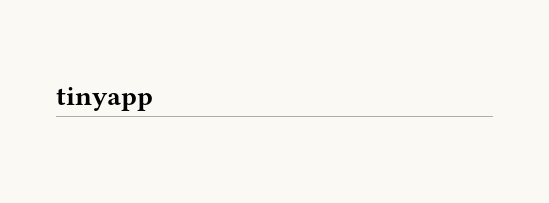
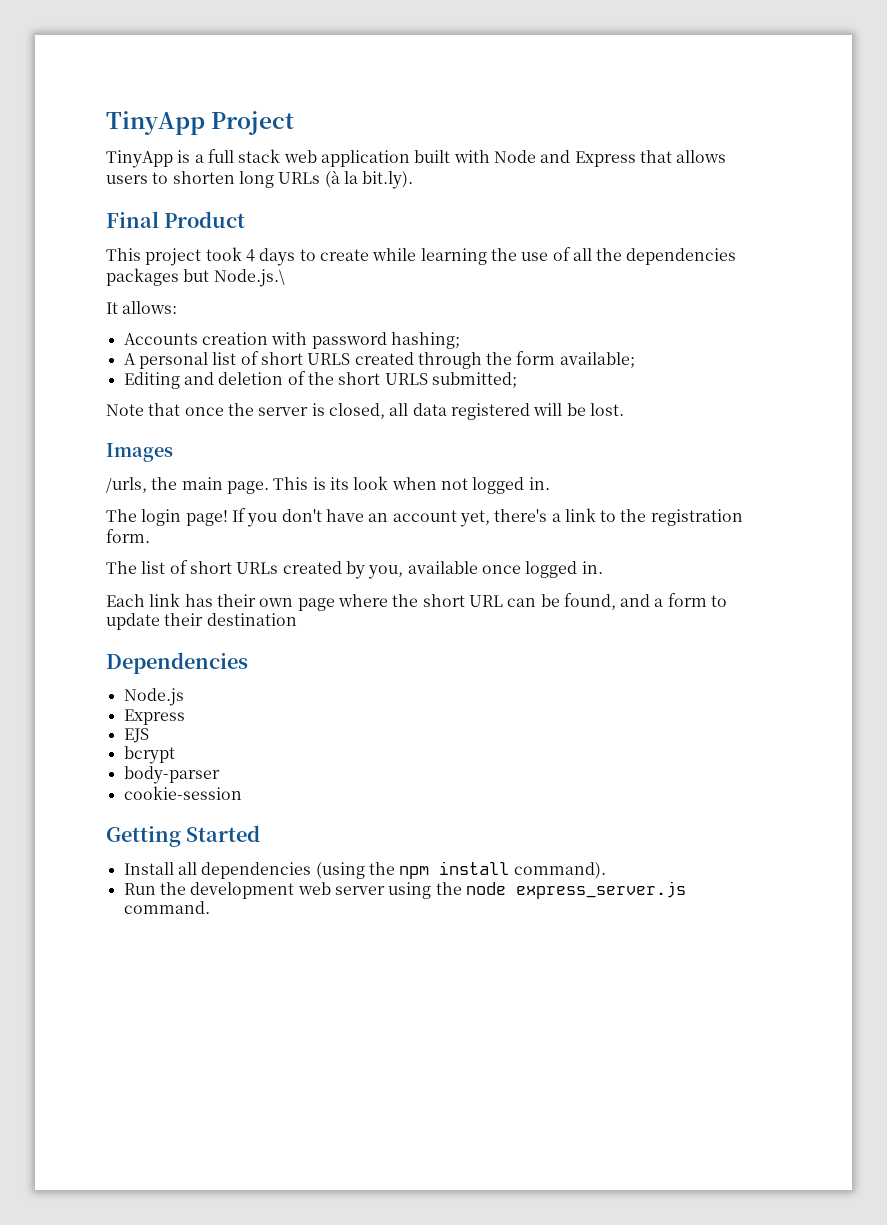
[56,87,153,111] tinyapp -> [106,111,295,135] [106,149,727,168] [106,170,414,189] [106,211,246,228] [106,247,737,266] [106,268,285,287] [106,301,178,314] [123,332,460,349] [123,351,635,369] [123,371,517,389] [106,403,624,420] [106,443,173,462] [106,476,550,494] [106,508,743,527] [106,529,150,543] [106,560,603,579] [106,593,728,611] [106,613,297,630] [106,652,248,674] [123,688,184,706] [123,709,185,725] [123,728,149,743] [123,746,175,764] [123,766,220,784] [123,786,242,800] [106,825,261,847] [123,861,606,879] [123,881,686,899] [123,901,210,914] TinyApp Project // TinyApp is a full stack web application built with Node and Express that allows users to shorten long URLs (à la bit.ly). // Final Product // This project took 4 days to create while learning the use of all the dependencies packages but Node.js.\ // It allows: // Accounts creation with password hashing; // A personal list of short URLS created through the form available; // Editing and deletion of the short URLS submitted; // Note that once the server is closed, all data registered will be lost. // Images // /urls, the main page. This is its look when not logged in. // The login page! If you don't have an account yet, there's a link to the registration form. // The list of short URLs created by you, available once logged in. // Each link has their own page where the short URL can be found, and a form to update their destination // Dependencies // Node.js // Express // EJS // bcrypt // body-parser // cookie-session // Getting Started // Install all dependencies (using the npm install command). // Run the development web server using the node express_server.js command.

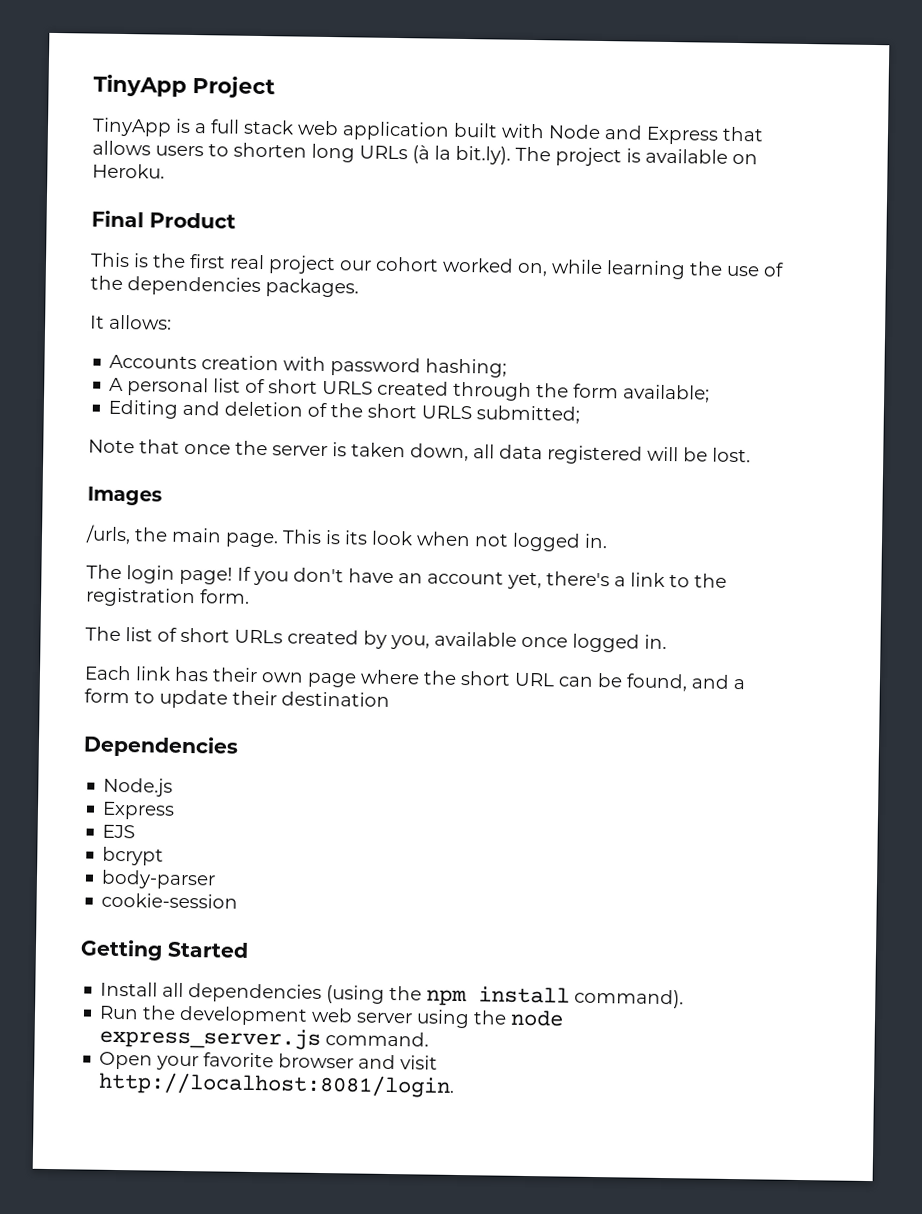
[106,211,246,228] [106,247,369,266] // Final Product // This project took 4 days to create -> [515,146,758,167] [92,163,165,179] [91,210,236,229] [90,252,548,277] The project is available on Heroku. // Final Product // This is the first real project our cohort worked on,
[572,248,592,261] all -> (784, 269) none
[106,268,285,287] packages but Node.js.\ -> [265,278,359,298] packages.
[328,403,385,419] closed, -> [351,442,469,462] taken down,
(210, 907) none -> [99,1051,439,1071] [98,1071,456,1098] // Open your favorite browser and visit http://localhost:8081/login.

